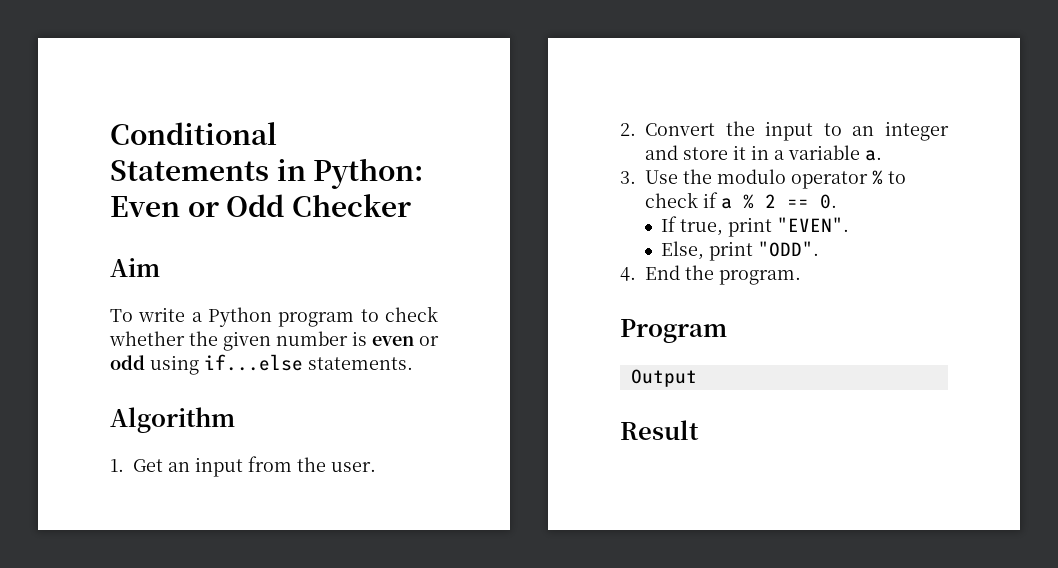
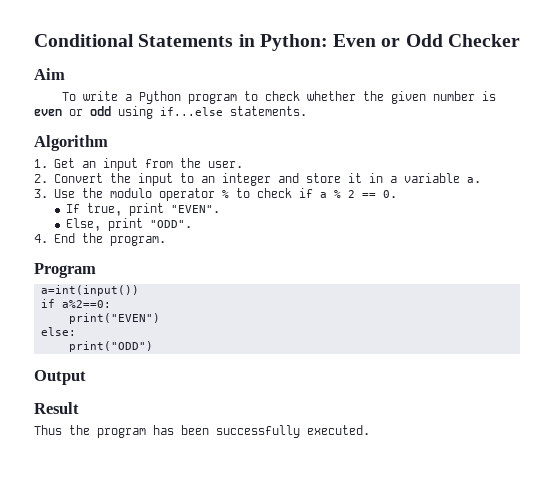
[630,369,697,387] [620,420,699,440] Output // Result -> [40,285,139,296] [40,299,111,308] [68,313,160,324] [40,327,76,336] [68,341,153,352] [34,370,86,385] [34,402,79,414] [34,425,370,438] a=int(input()) // if a%2==0: // print("EVEN") // else: // print("ODD") // Output // Result // Thus the program has been successfully executed.

